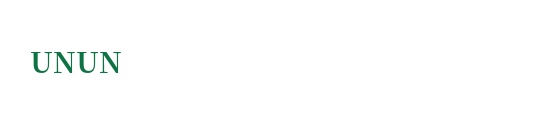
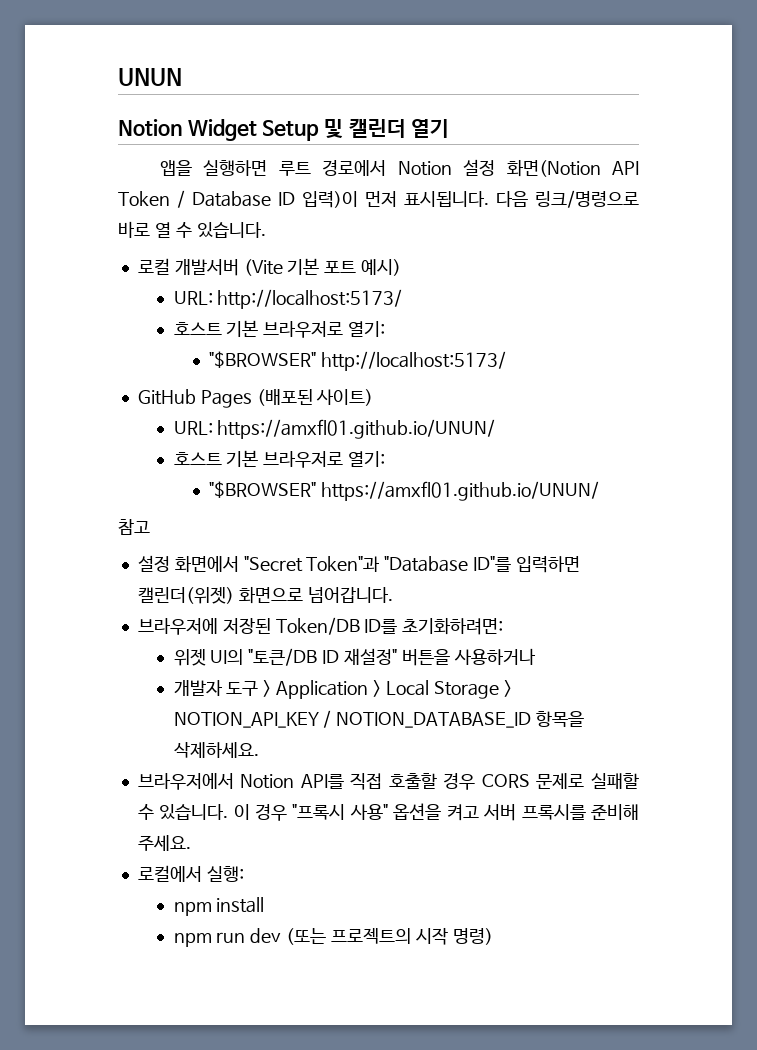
(122, 62) none -> [118,118,450,141] [159,159,639,177] [118,190,639,208] [118,221,266,238] [137,258,402,276] [173,289,403,309] [173,320,386,338] [209,351,507,371] [137,389,374,408] [173,419,496,439] [173,450,386,468] [209,481,600,501] [118,519,150,535] [137,555,580,573] [137,586,393,604] [137,617,504,635] [173,648,536,666] [173,680,512,699] [173,710,585,728] [173,742,259,758] [137,773,639,790] [137,803,639,821] [137,835,191,851] [137,865,244,882] [173,897,265,916] [173,927,493,947] // Notion Widget Setup 및 캘린더 열기 // 앱을 실행하면 루트 경로에서 Notion 설정 화면(Notion API Token / Database ID 입력)이 먼저 표시됩니다. 다음 링크/명령으로 바로 열 수 있습니다. // 로컬 개발서버 (Vite 기본 포트 예시) // URL: http://localhost:5173/ // 호스트 기본 브라우저로 열기: // "$BROWSER" http://localhost:5173/ // GitHub Pages (배포된 사이트) // URL: https://amxfl01.github.io/UNUN/ // 호스트 기본 브라우저로 열기: // "$BROWSER" https://amxfl01.github.io/UNUN/ // 참고 // 설정 화면에서 "Secret Token"과 "Database ID"를 입력하면 캘린더(위젯) 화면으로 넘어갑니다. // 브라우저에 저장된 Token/DB ID를 초기화하려면: // 위젯 UI의 "토큰/DB ID 재설정" 버튼을 사용하거나 // 개발자 도구 > Application > Local Storage > NOTION_API_KEY / NOTION_DATABASE_ID 항목을 삭제하세요. // 브라우저에서 Notion API를 직접 호출할 경우 CORS 문제로 실패할 수 있습니다. 이 경우 "프록시 사용" 옵션을 켜고 서버 프록시를 준비해 주세요. // 로컬에서 실행: // npm install // npm run dev (또는 프로젝트의 시작 명령)

